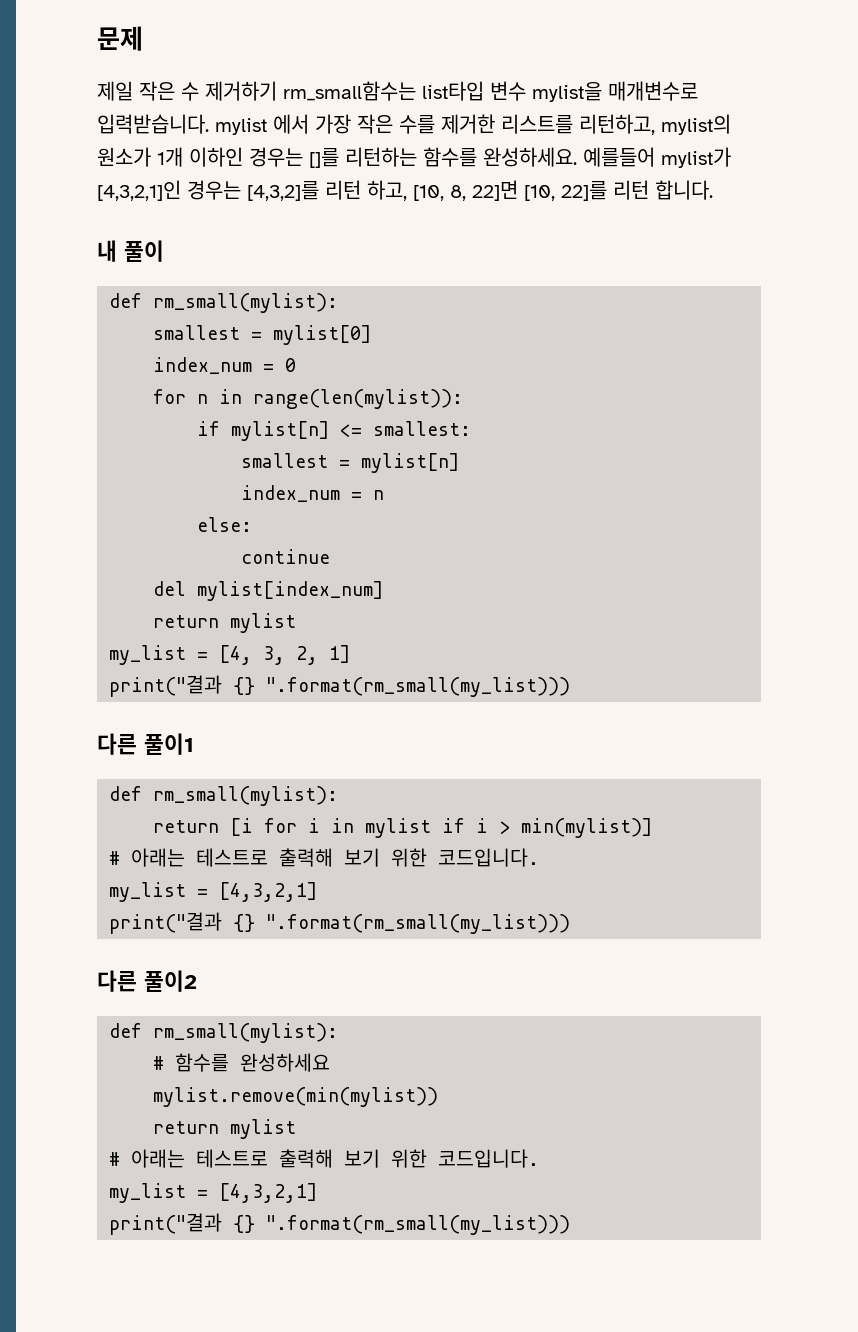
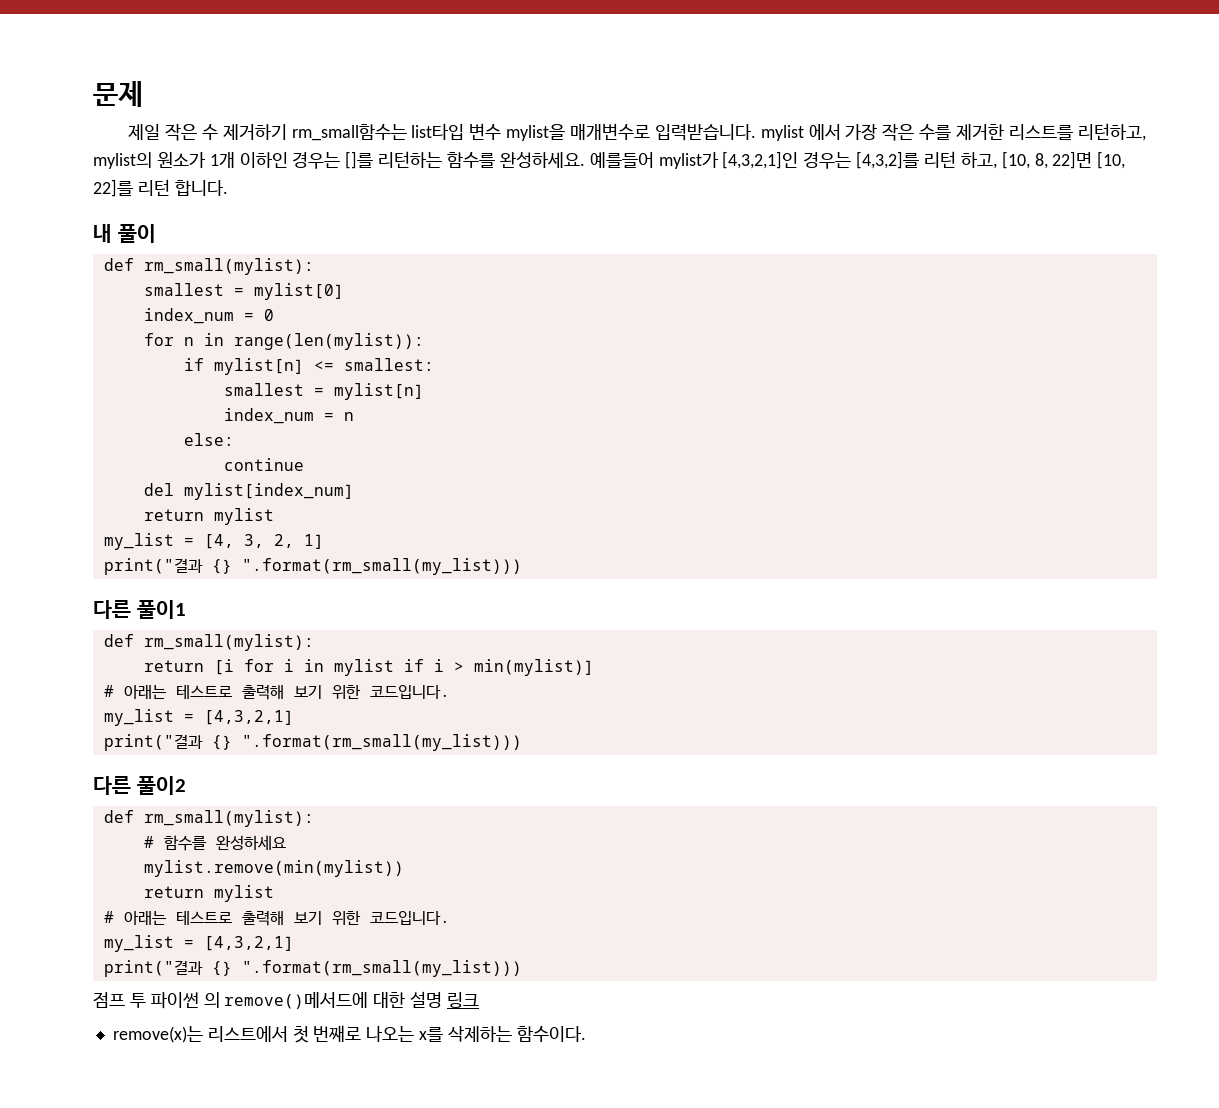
(570, 1225) none -> [93,991,480,1009] [112,1025,586,1043] // 점프 투 파이썬 의 remove()메서드에 대한 설명 링크 // remove(x)는 리스트에서 첫 번째로 나오는 x를 삭제하는 함수이다.

